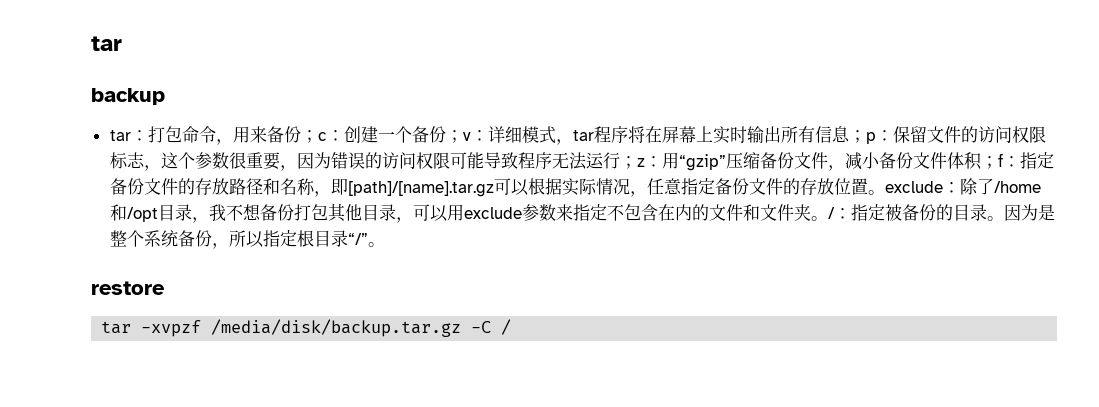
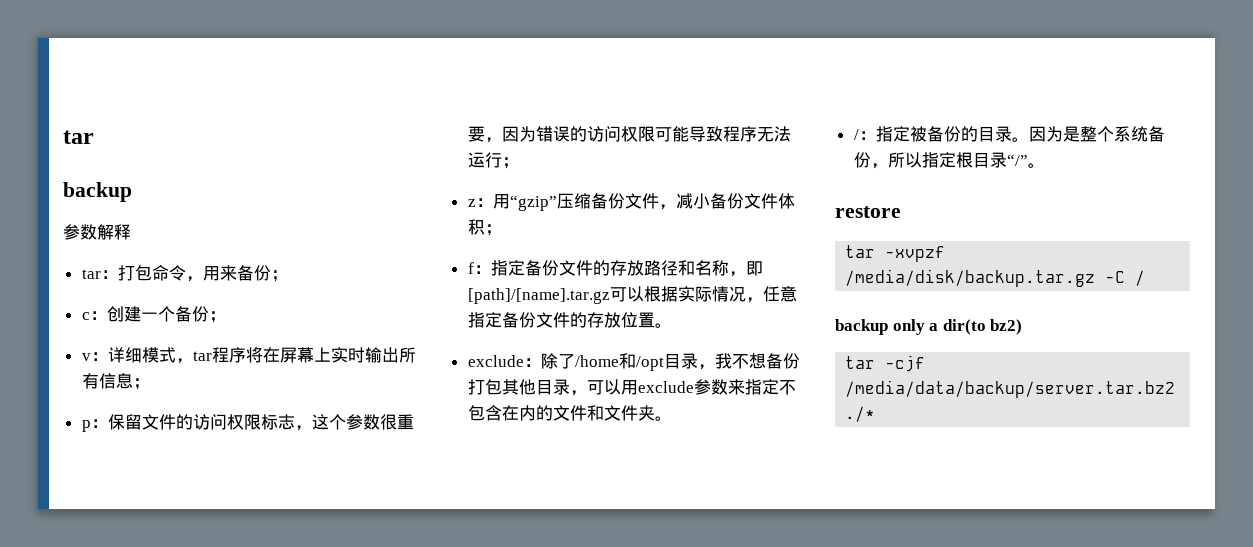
(165, 96) none -> [63,224,131,240] // 参数解释
(318, 136) none -> (288, 276) //
(463, 136) none -> (226, 317) //
(866, 136) none -> (150, 384) //
(637, 162) none -> (519, 163) //
(998, 162) none -> (502, 230) //
(885, 192) none -> (672, 325) //
(828, 218) none -> (672, 418) //
(512, 327) none -> [835,319,1023,335] [845,355,926,372] [845,380,1176,398] [845,406,876,422] // backup only a dir(to bz2) // tar -cjf /media/data/backup/server.tar.bz2 ./*

